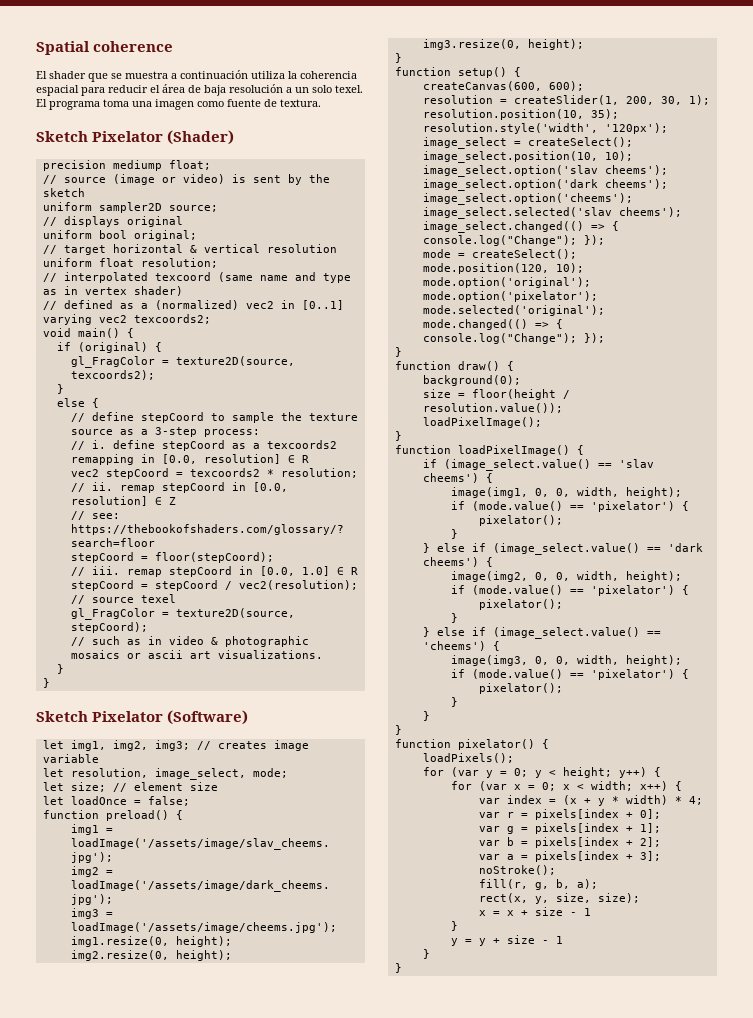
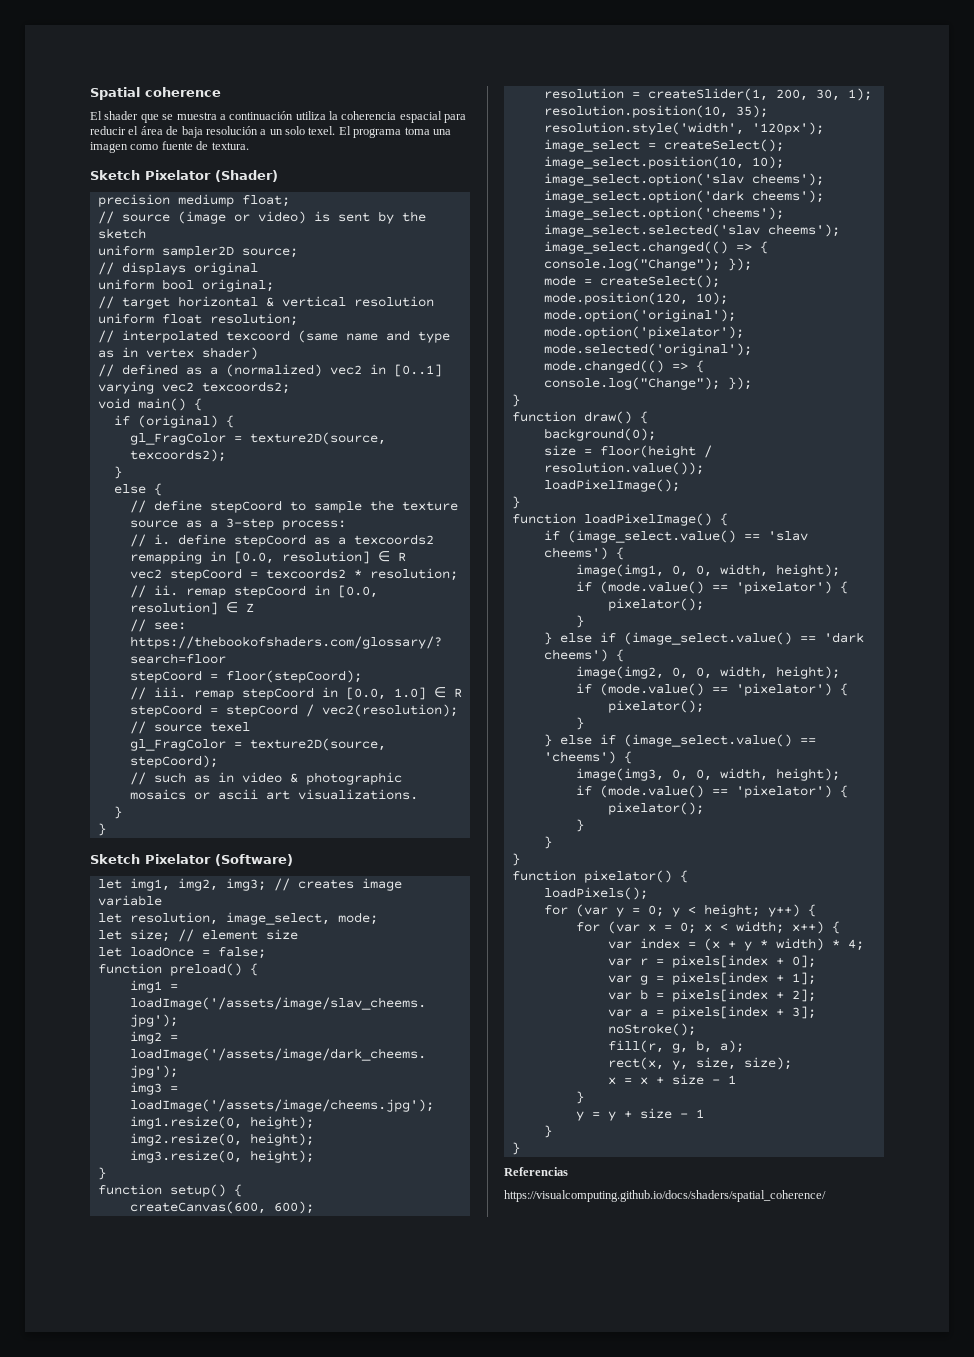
(402, 968) none -> [504,1167,568,1176] [504,1190,826,1202] // Referencias // https://visualcomputing.github.io/docs/shaders/spatial_coherence/

